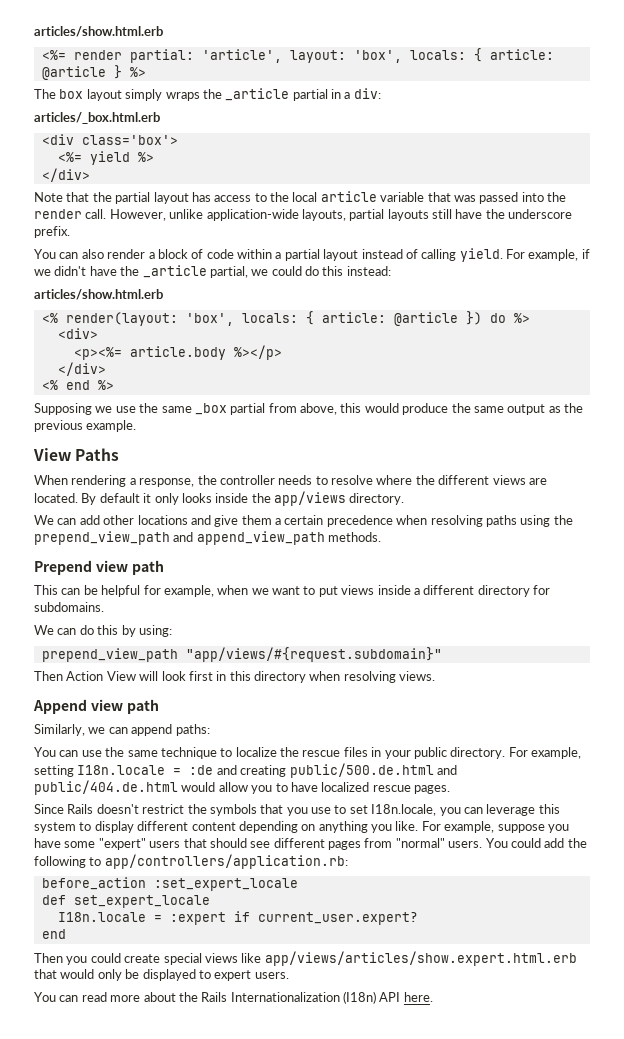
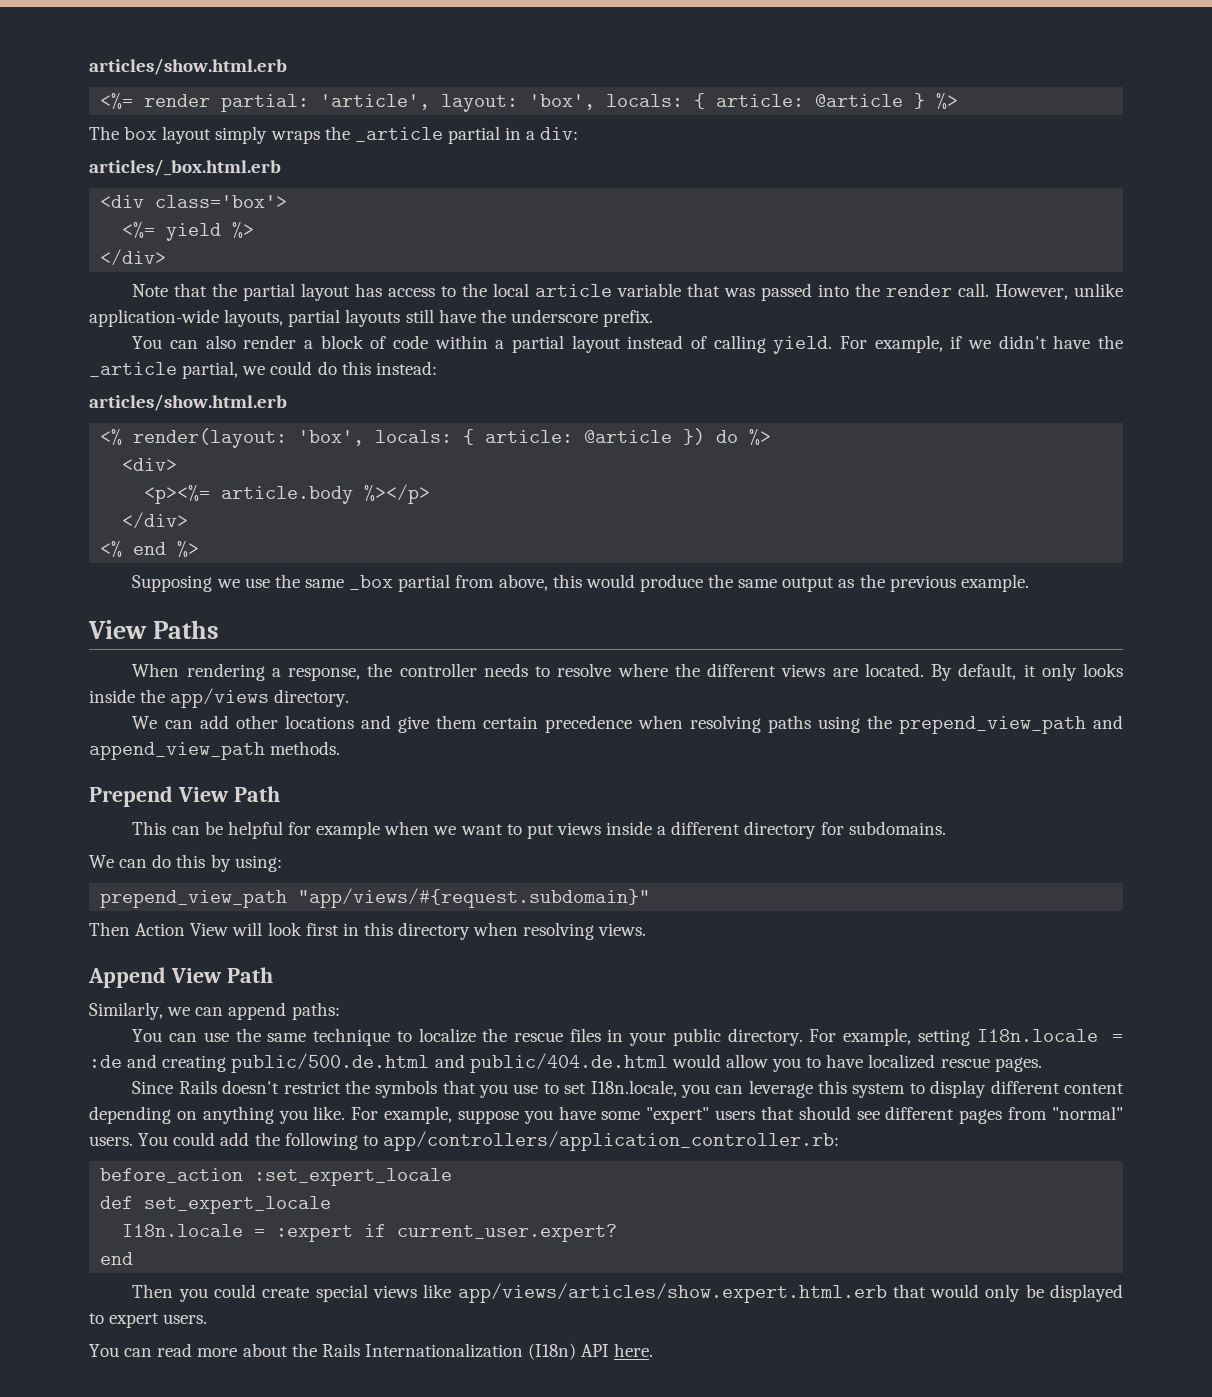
[99,493,140,503] default -> [958,663,1017,680] default,
[275,518,281,525] a -> (477, 722) none
[95,560,164,575] view path -> [177,786,280,802] View Path
[163,585,214,597] example, -> [316,821,381,839] example
[90,699,159,714] view path -> [170,967,273,983] View Path
[104,854,348,869] app/controllers/application.rb: -> [382,1131,839,1151] app/controllers/application_controller.rb:

